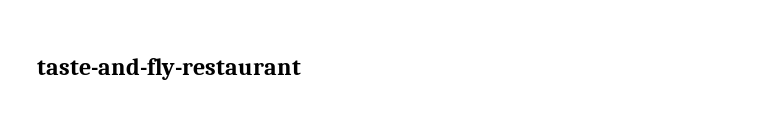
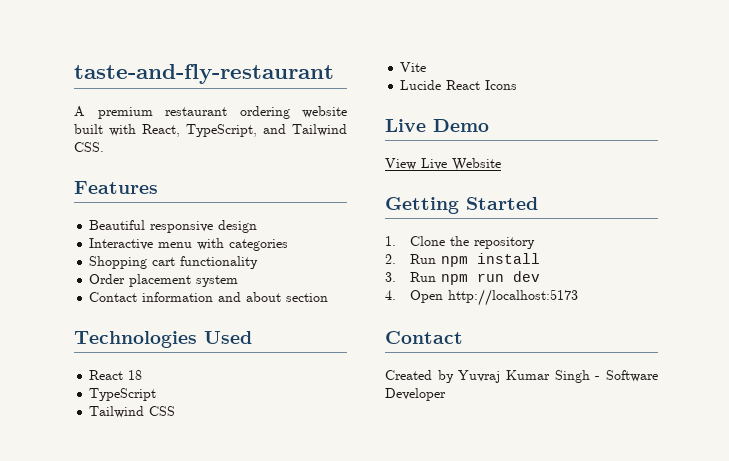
(301, 69) none -> [74,106,347,119] [74,124,347,137] [74,142,104,152] [74,181,158,194] [89,220,258,233] [89,238,289,251] [89,256,259,269] [89,274,239,287] [89,292,329,302] [74,331,252,348] [89,370,143,380] [89,388,157,401] [89,406,176,418] [400,62,427,72] [400,80,518,90] [385,119,489,132] [385,158,501,171] [385,197,538,214] [385,236,536,249] [385,253,541,267] [385,271,541,285] [385,289,579,306] [385,331,463,344] [385,370,658,383] [385,388,446,401] // A premium restaurant ordering website built with React, TypeScript, and Tailwind CSS. // Features // Beautiful responsive design // Interactive menu with categories // Shopping cart functionality // Order placement system // Contact information and about section // Technologies Used // React 18 // TypeScript // Tailwind CSS // Vite // Lucide React Icons // Live Demo // View Live Website // Getting Started // 1. Clone the repository // 2. Run npm install // 3. Run npm run dev // 4. Open http://localhost:5173 // Contact // Created by Yuvraj Kumar Singh - Software Developer

